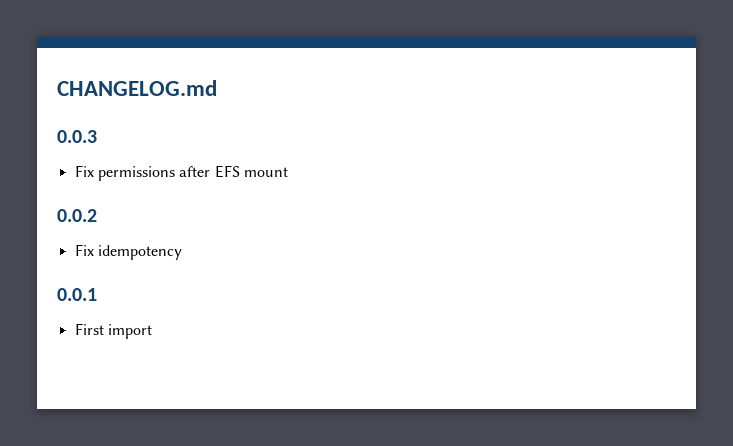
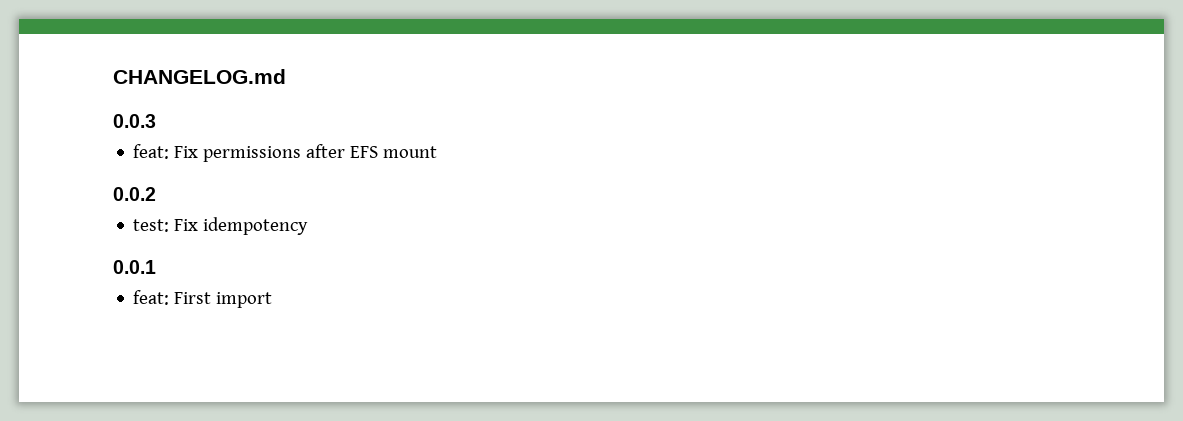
(97, 136) none -> [133,144,170,159] feat:
(97, 215) none -> [133,219,170,232] test:
(97, 294) none -> [133,290,170,305] feat:

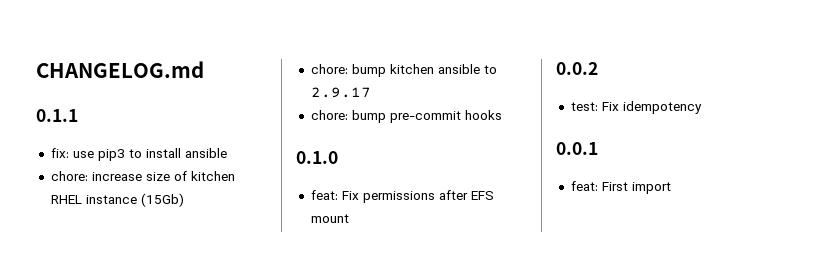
[113,114,156,128] 0.0.3 -> [36,109,78,122] [50,148,227,161] [50,171,235,181] [50,193,184,207] [310,64,497,77] [310,87,371,98] [310,110,502,123] [296,151,338,164] 0.1.1 // fix: use pip3 to install ansible // chore: increase size of kitchen RHEL instance (15Gb) // chore: bump kitchen ansible to 2.9.17 // chore: bump pre-commit hooks // 0.1.0

